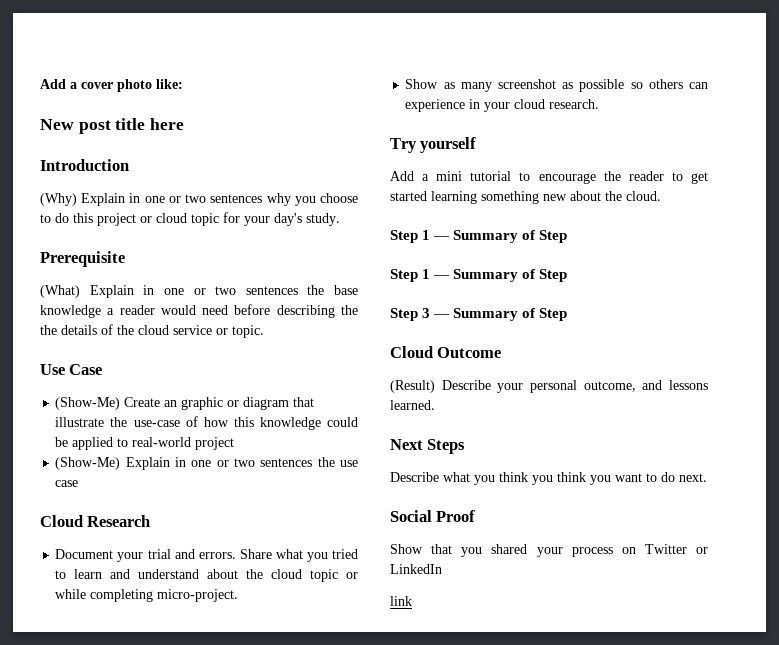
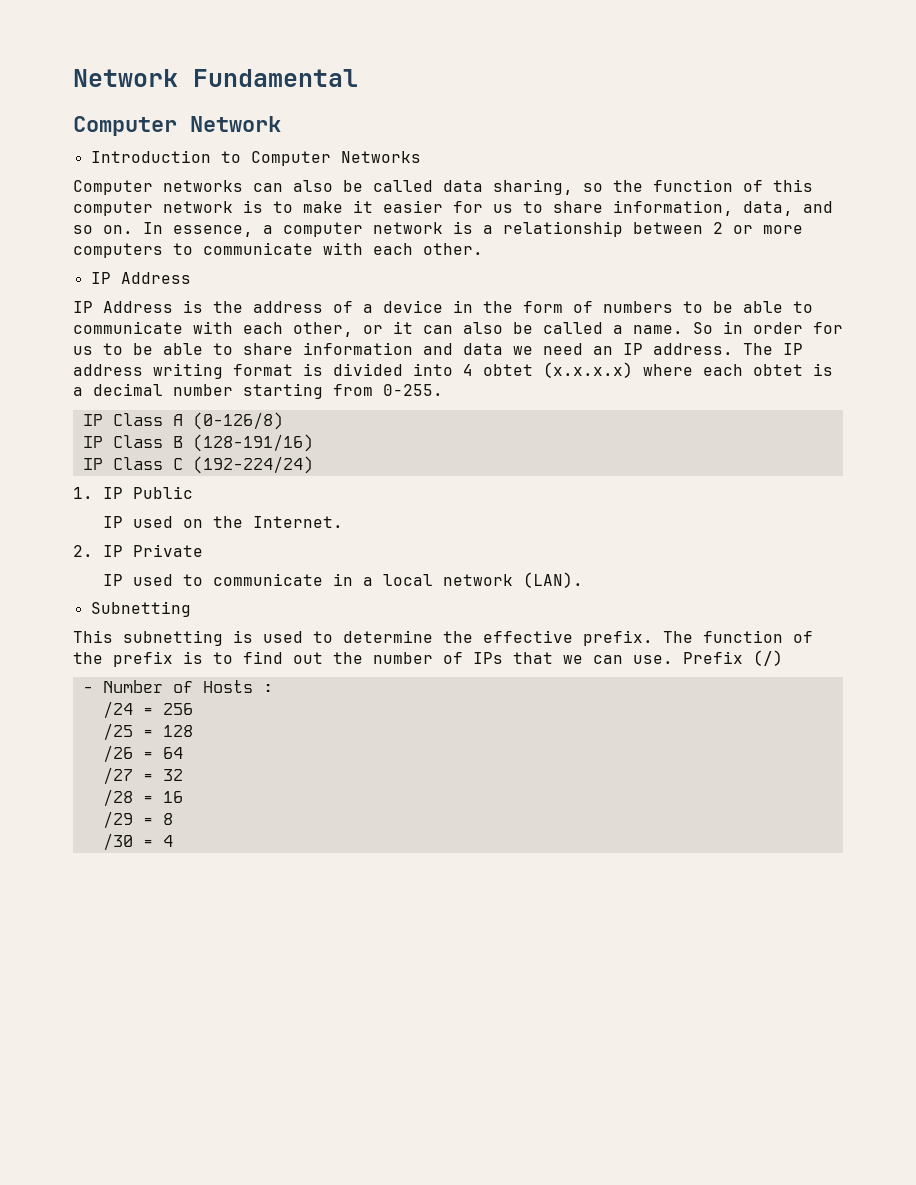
[40,79,183,92] [40,118,185,134] [40,159,129,171] [40,193,359,206] [40,212,340,226] [40,251,125,267] [40,285,358,298] [40,304,358,318] [40,324,264,338] [40,364,103,375] [55,397,315,410] [55,416,358,430] [55,437,235,450] [55,457,358,470] [55,480,79,487] [40,515,151,527] [55,549,358,562] [55,569,358,582] [55,589,239,602] [405,79,708,92] [405,99,600,112] [390,137,477,153] [390,171,708,184] [390,191,661,204] [390,230,568,243] [390,269,568,282] [390,308,568,321] [390,346,502,358] [390,380,708,393] [390,400,435,410] [390,439,466,454] [390,472,707,485] [390,510,476,522] [390,544,708,557] [390,564,442,574] [390,596,412,606] Add a cover photo like: // New post title here // Introduction // (Why) Explain in one or two sentences why you choose to do this project or cloud topic for your day's study. // Prerequisite // (What) Explain in one or two sentences the base knowledge a reader would need before describing the the details of the cloud service or topic. // Use Case // (Show-Me) Create an graphic or diagram that illustrate the use-case of how this knowledge could be applied to real-world project // (Show-Me) Explain in one or two sentences the use case // Cloud Research // Document your trial and errors. Share what you tried to learn and understand about the cloud topic or while completing micro-project. // Show as many screenshot as possible so others can experience in your cloud research. // Try yourself // Add a mini tutorial to encourage the reader to get started learning something new about the cloud. // Step 1 — Summary of Step // Step 1 — Summary of Step // Step 3 — Summary of Step // Cloud Outcome // (Result) Describe your personal outcome, and lessons learned. // Next Steps // Describe what you think you think you want to do next. // Social Proof // Show that you shared your process on Twitter or LinkedIn // link -> [73,69,358,87] [73,116,281,136] [90,150,421,166] [73,179,813,195] [73,200,833,216] [73,221,803,237] [73,242,483,258] [90,272,191,284] [73,300,813,313] [73,321,843,337] [73,342,803,355] [73,362,833,379] [73,383,443,399] [82,412,283,430] [82,434,313,452] [82,456,313,474] [73,486,193,499] [102,516,343,528] [73,544,203,557] [102,572,583,588] [90,601,191,617] [73,630,813,646] [73,650,783,667] [82,680,273,693] [102,701,193,719] [102,723,193,741] [102,745,183,763] [102,767,183,785] [102,789,183,807] [102,811,173,829] [102,833,173,851] Network Fundamental // Computer Network // Introduction to Computer Networks // Computer networks can also be called data sharing, so the function of this computer network is to make it easier for us to share information, data, and so on. In essence, a computer network is a relationship between 2 or more computers to communicate with each other. // IP Address // IP Address is the address of a device in the form of numbers to be able to communicate with each other, or it can also be called a name. So in order for us to be able to share information and data we need an IP address. The IP address writing format is divided into 4 obtet (x.x.x.x) where each obtet is a decimal number starting from 0-255. // IP Class A (0-126/8) // IP Class B (128-191/16) // IP Class C (192-224/24) // 1. IP Public // IP used on the Internet. // 2. IP Private // IP used to communicate in a local network (LAN). // Subnetting // This subnetting is used to determine the effective prefix. The function of the prefix is to find out the number of IPs that we can use. Prefix (/) // - Number of Hosts : // /24 = 256 // /25 = 128 // /26 = 64 // /27 = 32 // /28 = 16 // /29 = 8 // /30 = 4

